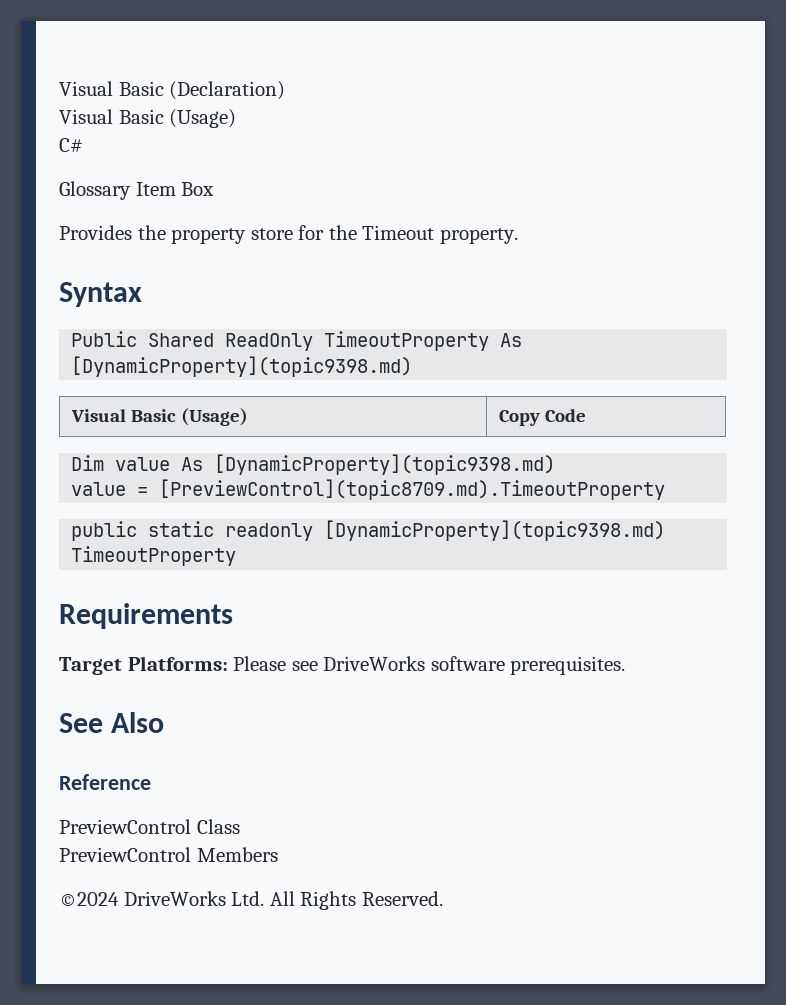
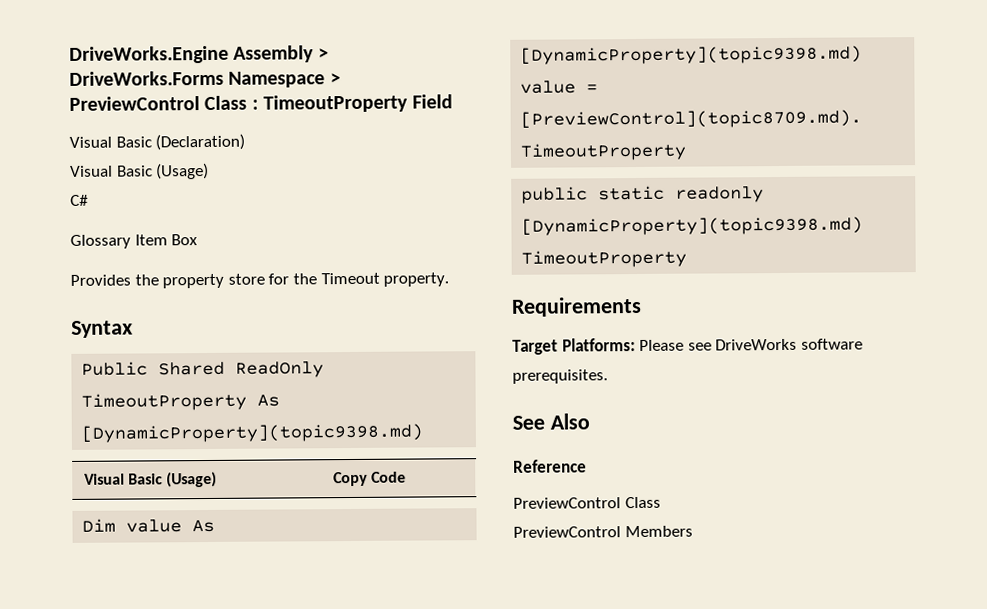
(59, 88) none -> [69,45,329,64] [69,70,341,88] [69,94,453,113] DriveWorks.Engine Assembly > DriveWorks.Forms Namespace > PreviewControl Class : TimeoutProperty Field //
[59,891,443,910] // ©2024 DriveWorks Ltd. All Rights Reserved. -> (693, 531) none

